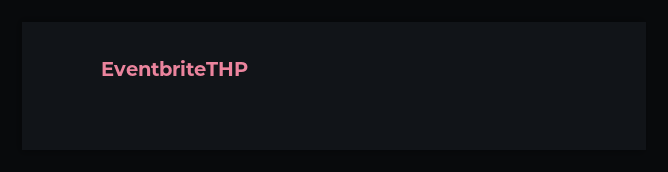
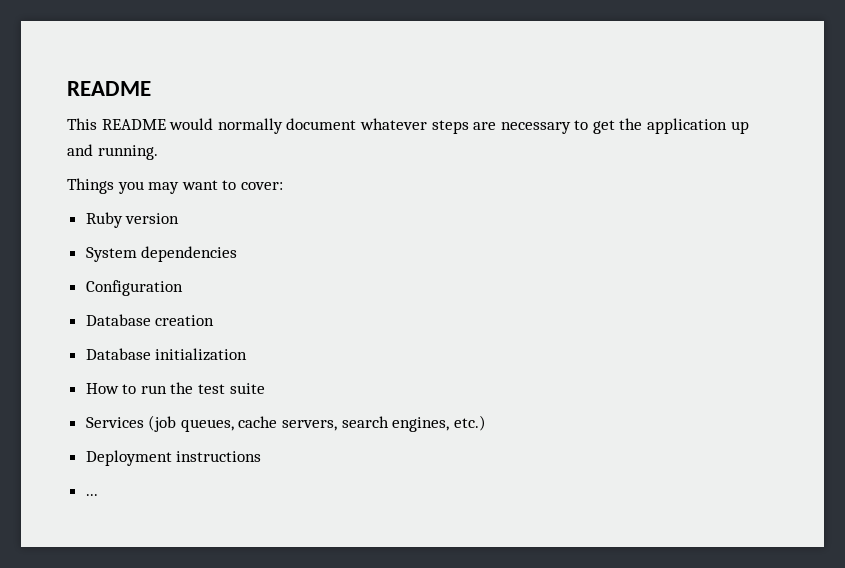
[101,60,248,76] EventbriteTHP -> [67,81,151,96] [67,118,749,134] [67,144,158,160] [67,178,283,194] [85,212,180,228] [85,246,238,262] [85,280,183,296] [85,314,215,326] [85,348,248,361] [85,382,265,394] [85,415,486,432] [85,450,262,466] [85,494,98,496] README // This README would normally document whatever steps are necessary to get the application up and running. // Things you may want to cover: // Ruby version // System dependencies // Configuration // Database creation // Database initialization // How to run the test suite // Services (job queues, cache servers, search engines, etc.) // Deployment instructions // ...

